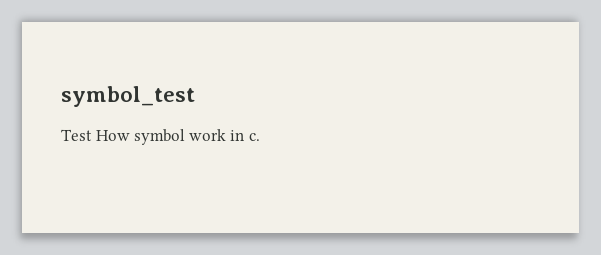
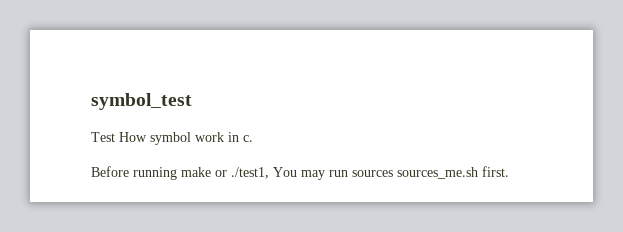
(260, 137) none -> [91,166,509,180] // Before running make or ./test1, You may run sources sources_me.sh first.

